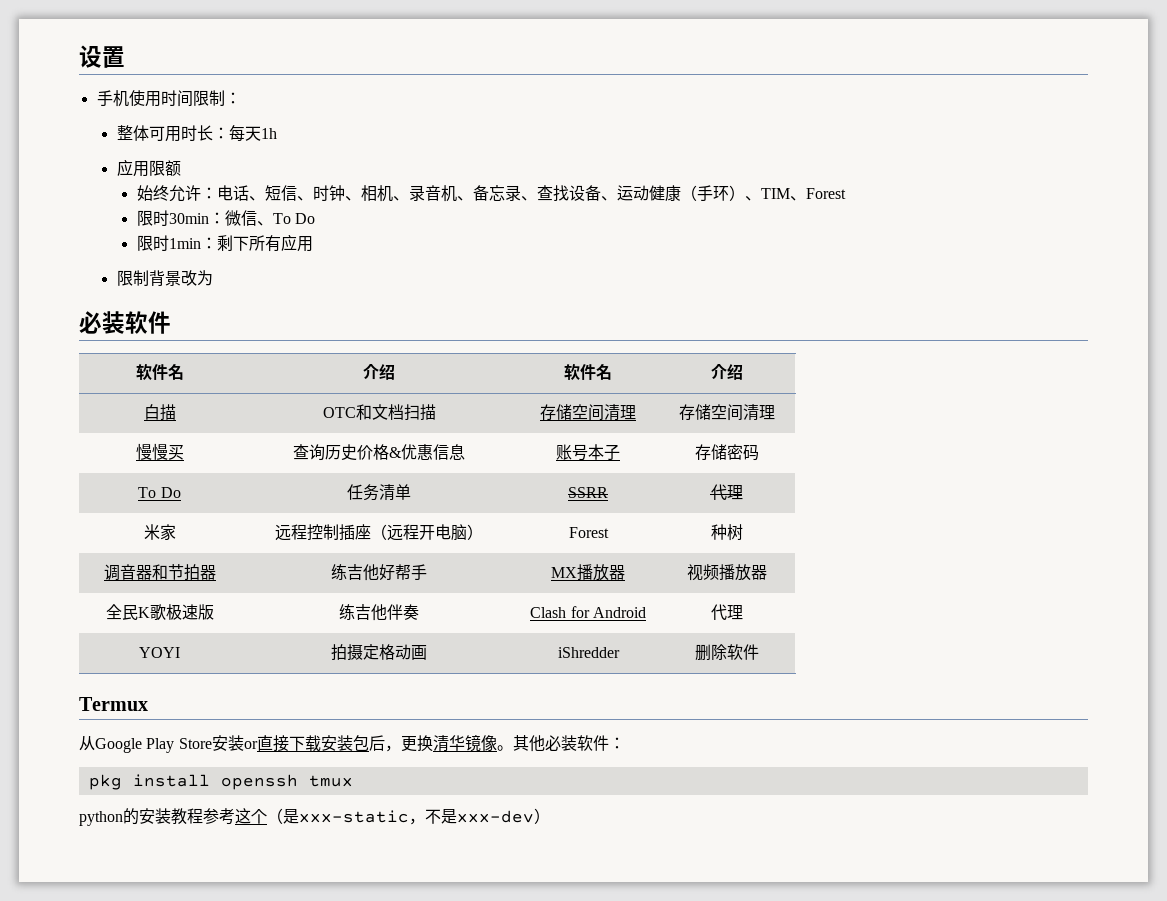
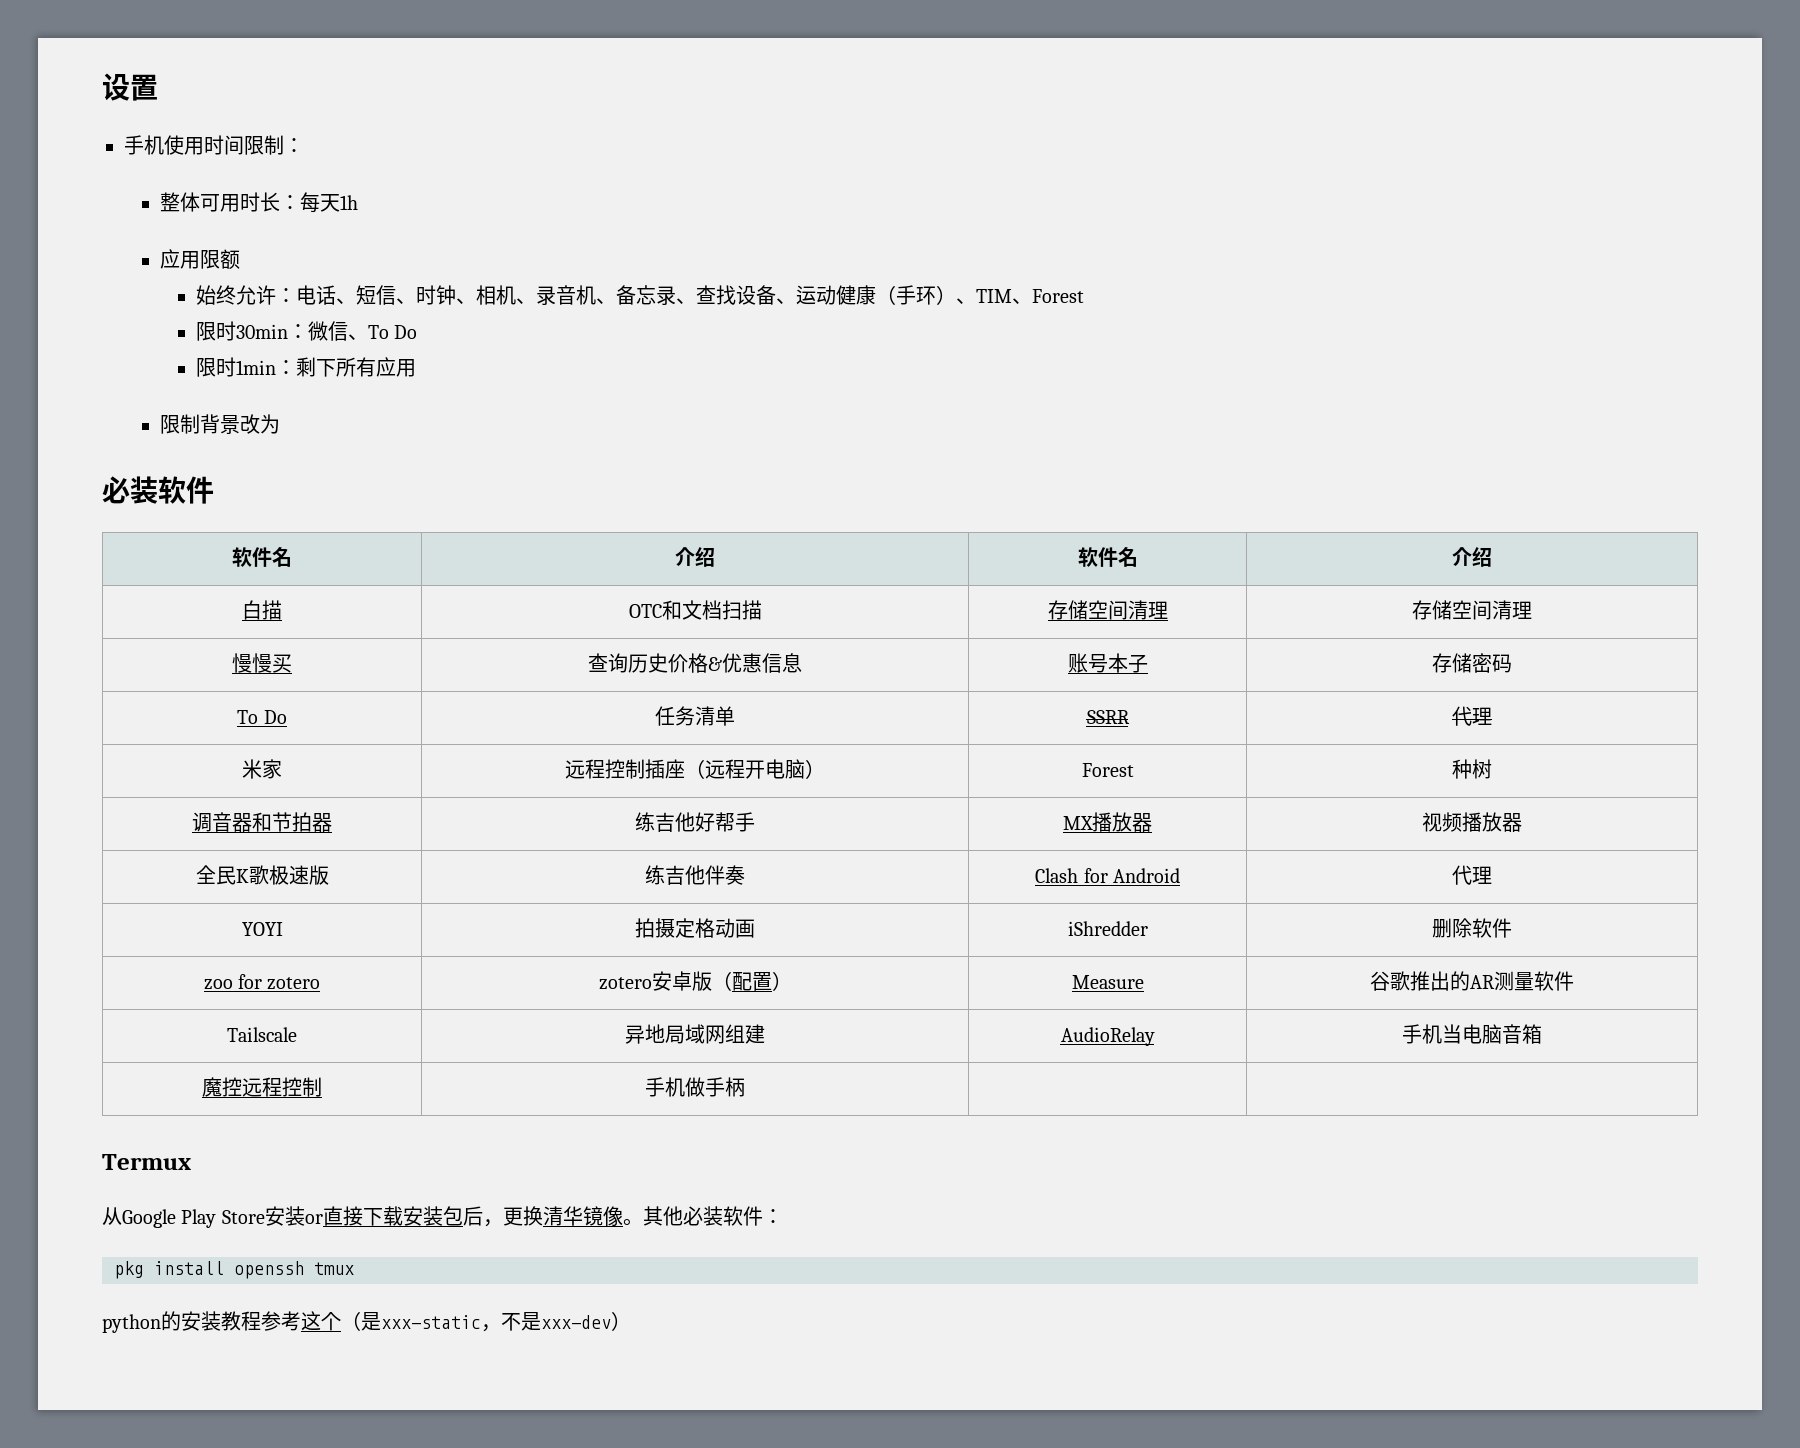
(759, 652) none -> [203,974,321,990] [598,971,792,991] [1071,975,1144,989] [1370,971,1574,991] [227,1027,297,1042] [625,1024,765,1044] [1060,1027,1155,1046] [1402,1024,1542,1044] [202,1077,322,1097] [645,1077,745,1097] // zoo for zotero | zotero安卓版（配置） | Measure | 谷歌推出的AR测量软件 // Tailscale | 异地局域网组建 | AudioRelay | 手机当电脑音箱 // 魔控远程控制 | 手机做手柄 | |

